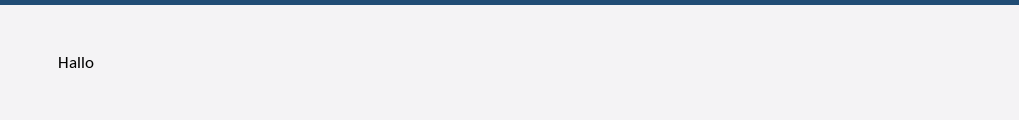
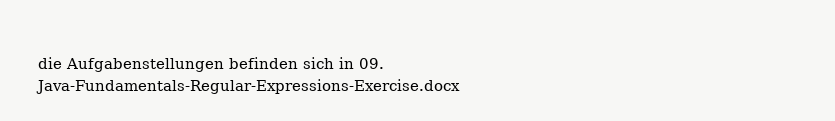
[58,57,94,68] Hallo -> [38,57,384,72] [36,79,460,94] die Aufgabenstellungen befinden sich in 09. Java-Fundamentals-Regular-Expressions-Exercise.docx

